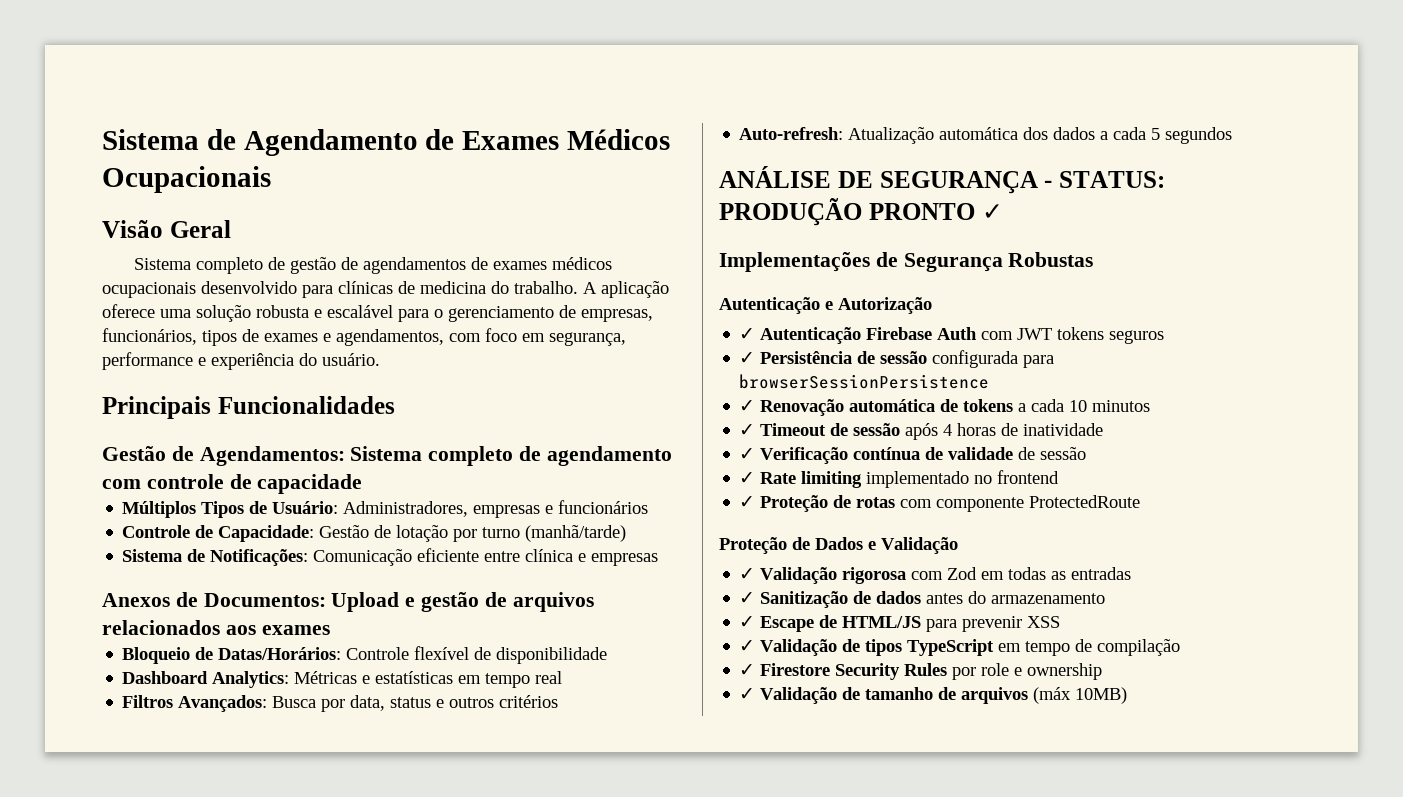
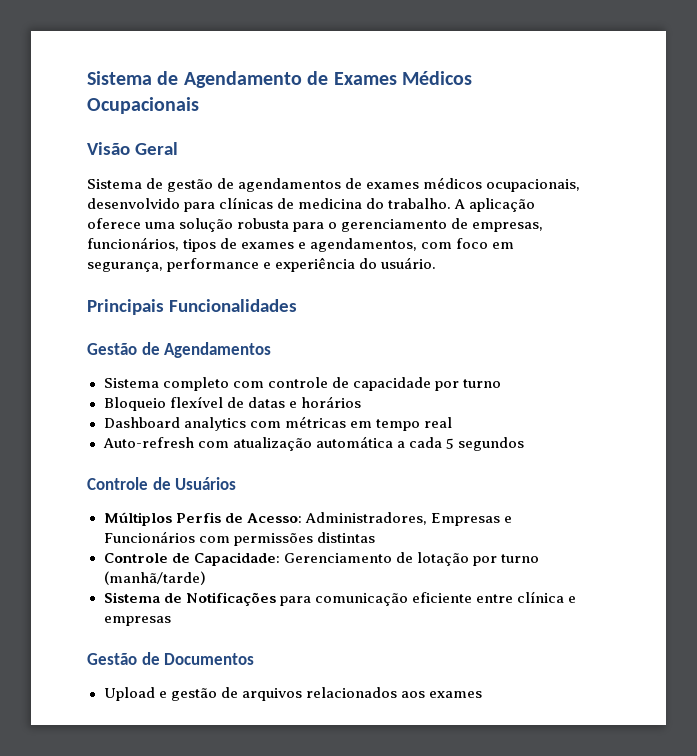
[196,257,264,274] completo -> (142, 184) none
[102,282,196,298] ocupacionais -> [486,179,581,192] ocupacionais,
[314,305,393,318] e escalável -> (290, 223) none
[199,446,672,466] Agendamentos: Sistema completo de agendamento -> [164,342,272,358] [103,377,229,391] Agendamentos // Sistema completo
[122,500,649,518] // Múltiplos Tipos de Usuário: Administradores, empresas e funcionários -> [434,379,501,391] [103,396,361,411] [103,416,452,431] [102,436,524,451] [87,477,237,490] [103,512,512,526] [103,531,375,546] por turno // Bloqueio flexível de datas e horários // Dashboard analytics com métricas em tempo real // Auto-refresh com atualização automática a cada 5 segundos // Controle de Usuários // Múltiplos Perfis de Acesso: Administradores, Empresas e Funcionários com permissões distintas
[319,525,370,538] Gestão -> [283,553,392,563] Gerenciamento
[210,549,413,566] Notificações: Comunicação -> [185,592,408,606] Notificações para comunicação
[102,592,326,607] Anexos de Documentos: -> [87,652,255,665] Gestão de Documentos //
[122,646,608,664] [122,671,563,688] [122,695,559,712] [739,127,1233,144] [719,166,1165,194] [719,198,1003,226] [719,252,1094,272] [719,297,932,314] [739,327,1165,344] [739,350,1055,368] [739,374,990,389] [739,399,1151,416] [739,423,1104,440] [739,447,1087,464] [739,470,1060,488] [739,495,1141,512] [719,537,958,554] [739,567,1132,584] [739,591,1106,608] [739,615,1061,632] [739,639,1181,656] [739,663,1103,680] [739,687,1128,704] // Bloqueio de Datas/Horários: Controle flexível de disponibilidade // Dashboard Analytics: Métricas e estatísticas em tempo real // Filtros Avançados: Busca por data, status e outros critérios // Auto-refresh: Atualização automática dos dados a cada 5 segundos // ANÁLISE DE SEGURANÇA - STATUS: PRODUÇÃO PRONTO ✓ // Implementações de Segurança Robustas // Autenticação e Autorização // ✓ Autenticação Firebase Auth com JWT tokens seguros // ✓ Persistência de sessão configurada para browserSessionPersistence // ✓ Renovação automática de tokens a cada 10 minutos // ✓ Timeout de sessão após 4 horas de inatividade // ✓ Verificação contínua de validade de sessão // ✓ Rate limiting implementado no frontend // ✓ Proteção de rotas com componente ProtectedRoute // Proteção de Dados e Validação // ✓ Validação rigorosa com Zod em todas as entradas // ✓ Sanitização de dados antes do armazenamento // ✓ Escape de HTML/JS para prevenir XSS // ✓ Validação de tipos TypeScript em tempo de compilação // ✓ Firestore Security Rules por role e ownership // ✓ Validação de tamanho de arquivos (máx 10MB) -> (482, 694) none

